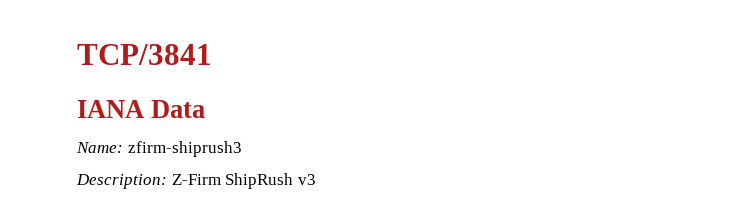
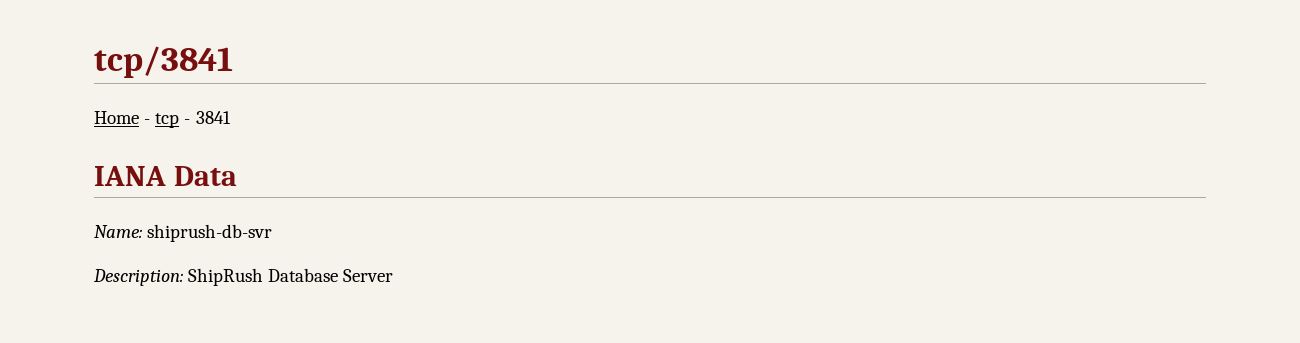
[77,44,212,65] TCP/3841 -> [94,46,233,78] [94,111,231,128] tcp/3841 // Home - tcp - 3841
[127,141,242,157] zfirm-shiprush3 -> [147,224,273,242] shiprush-db-svr
[171,173,316,189] Z-Firm ShipRush v3 -> [188,268,394,286] ShipRush Database Server

